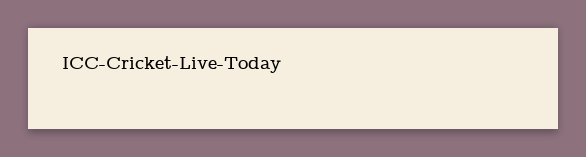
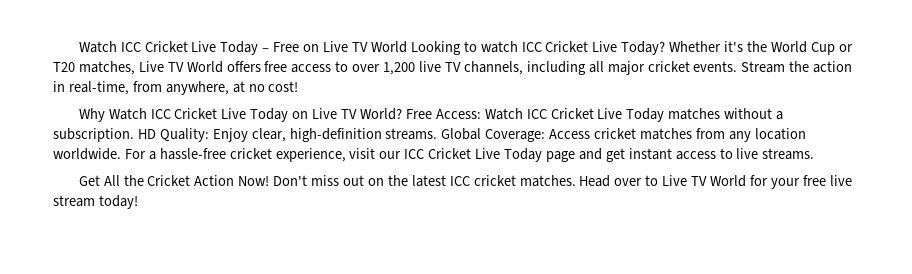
[62,56,281,73] ICC-Cricket-Live-Today -> [78,41,853,55] [53,61,853,75] [53,81,299,95] [78,108,784,122] [53,128,806,142] [53,148,815,162] [78,175,852,189] [53,195,138,209] Watch ICC Cricket Live Today – Free on Live TV World Looking to watch ICC Cricket Live Today? Whether it's the World Cup or T20 matches, Live TV World offers free access to over 1,200 live TV channels, including all major cricket events. Stream the action in real-time, from anywhere, at no cost! // Why Watch ICC Cricket Live Today on Live TV World? Free Access: Watch ICC Cricket Live Today matches without a subscription. HD Quality: Enjoy clear, high-definition streams. Global Coverage: Access cricket matches from any location worldwide. For a hassle-free cricket experience, visit our ICC Cricket Live Today page and get instant access to live streams. // Get All the Cricket Action Now! Don't miss out on the latest ICC cricket matches. Head over to Live TV World for your free live stream today!

